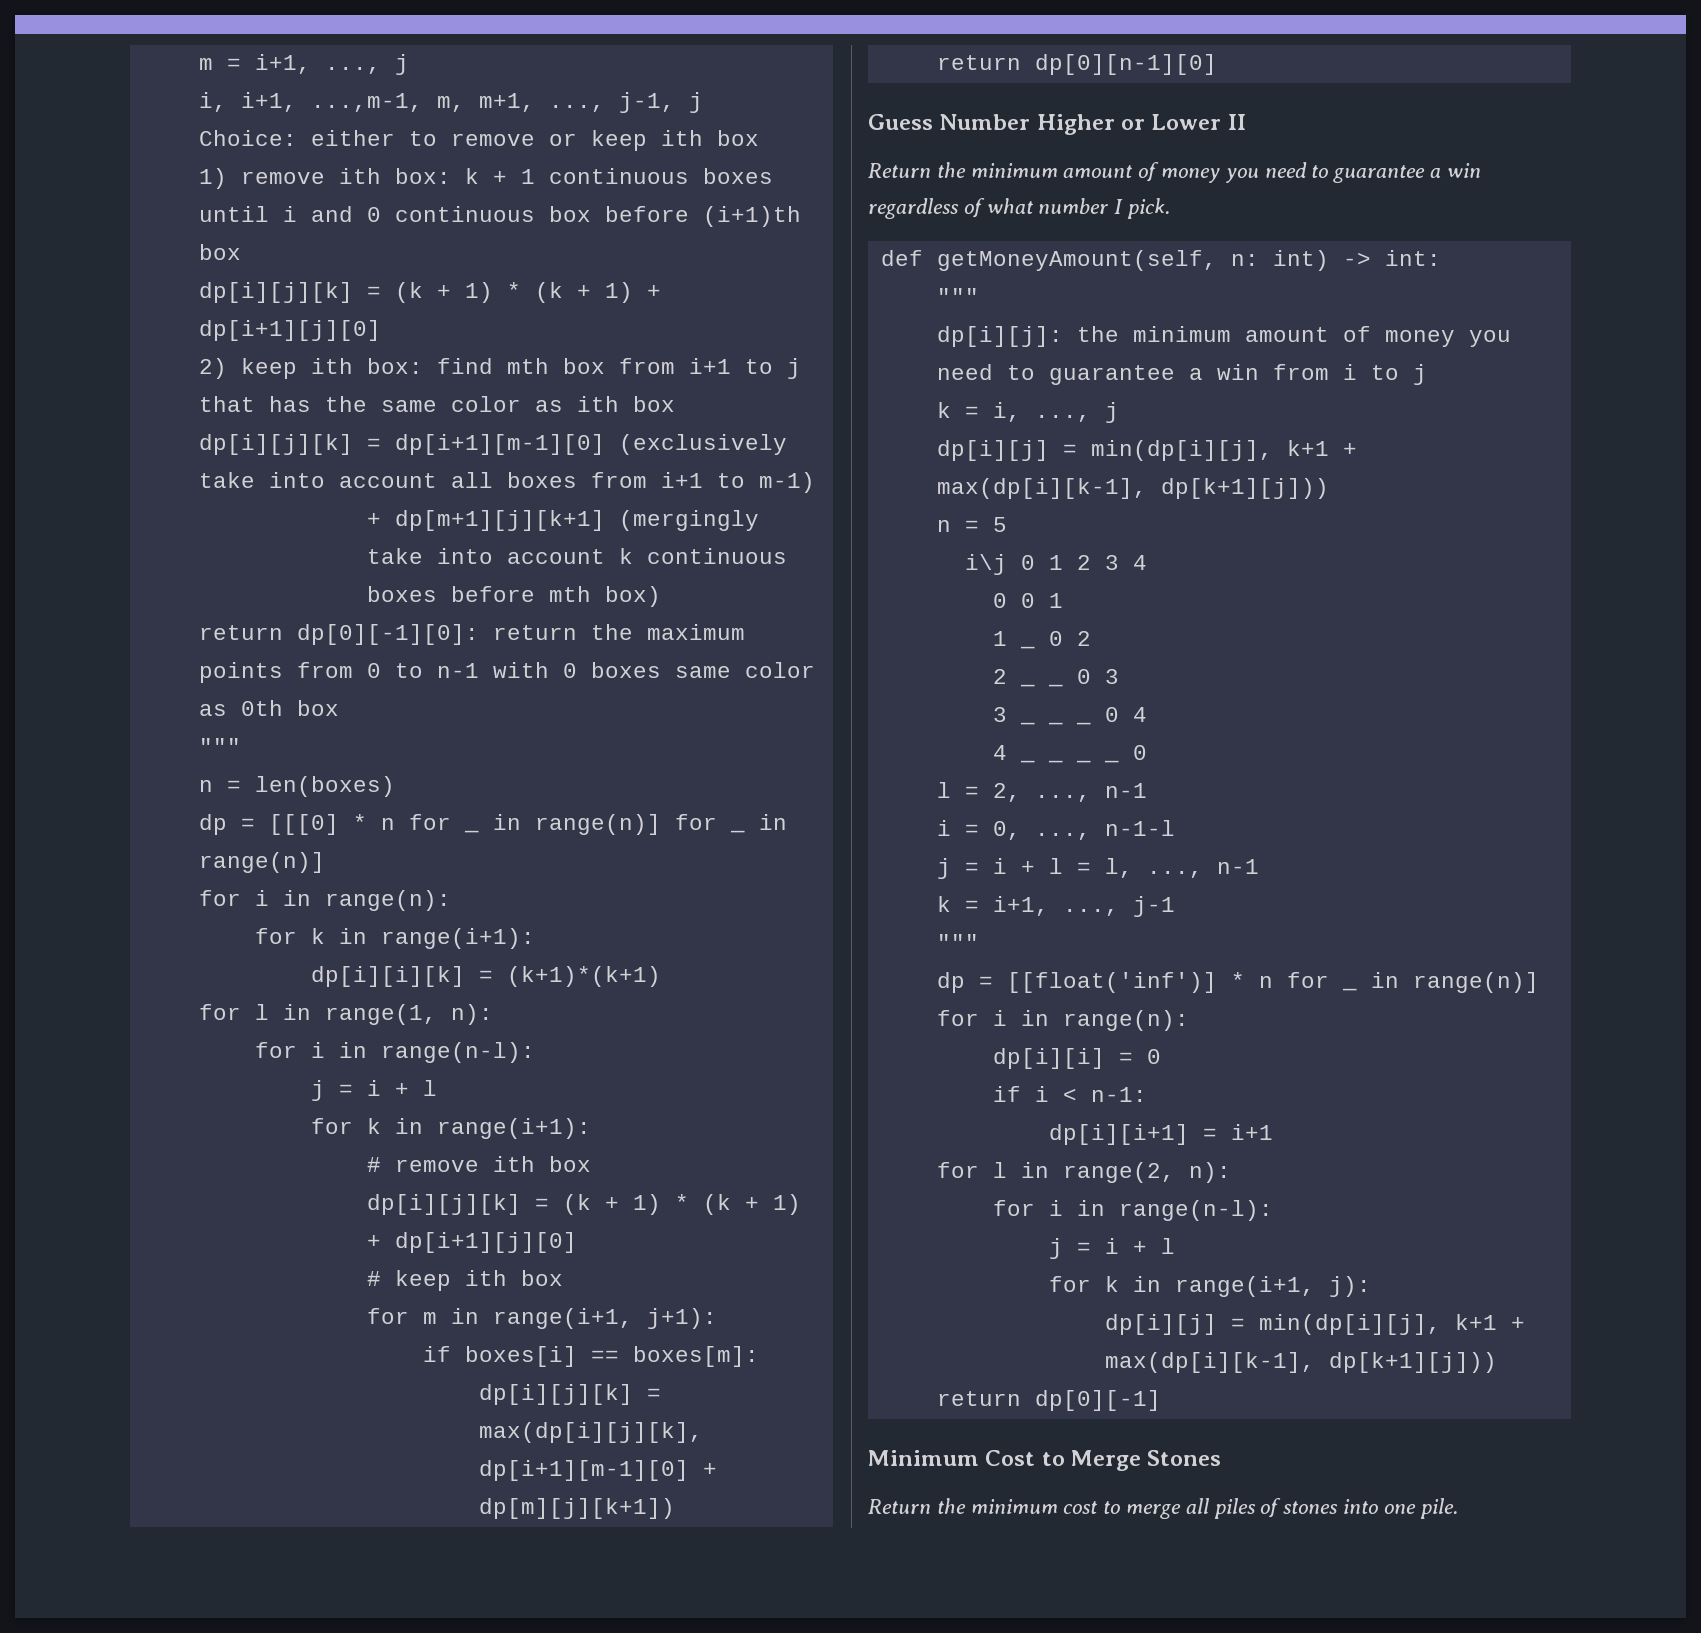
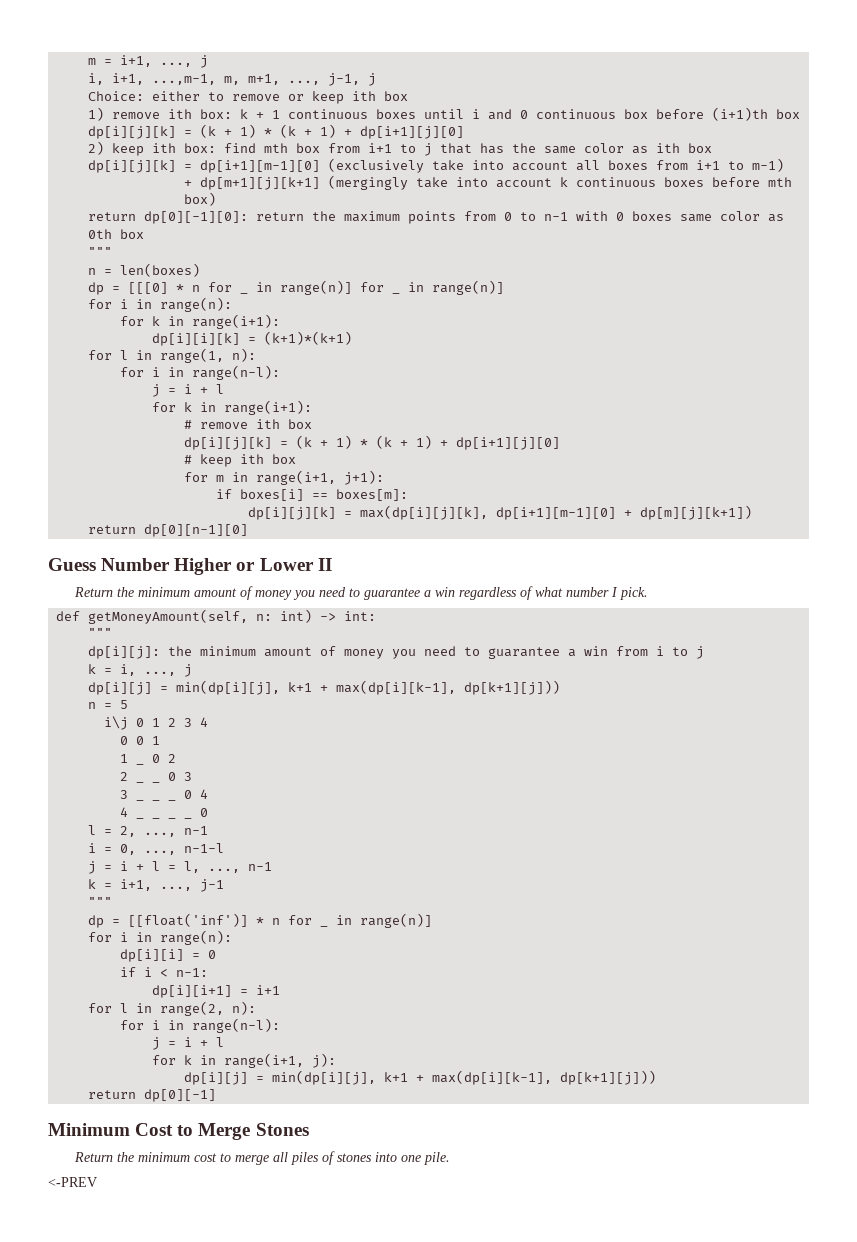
(1458, 1508) none -> [48,1177,97,1187] // <-PREV

